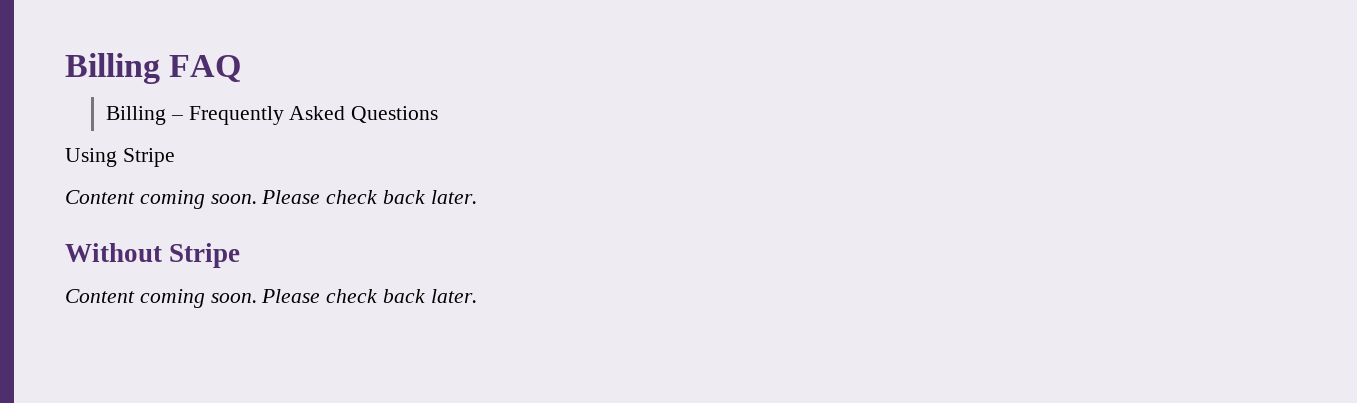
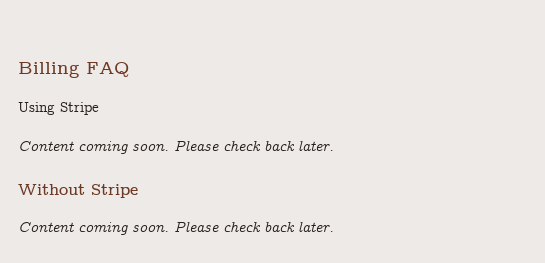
[105,106,439,125] // Billing – Frequently Asked Questions -> (129, 69) none

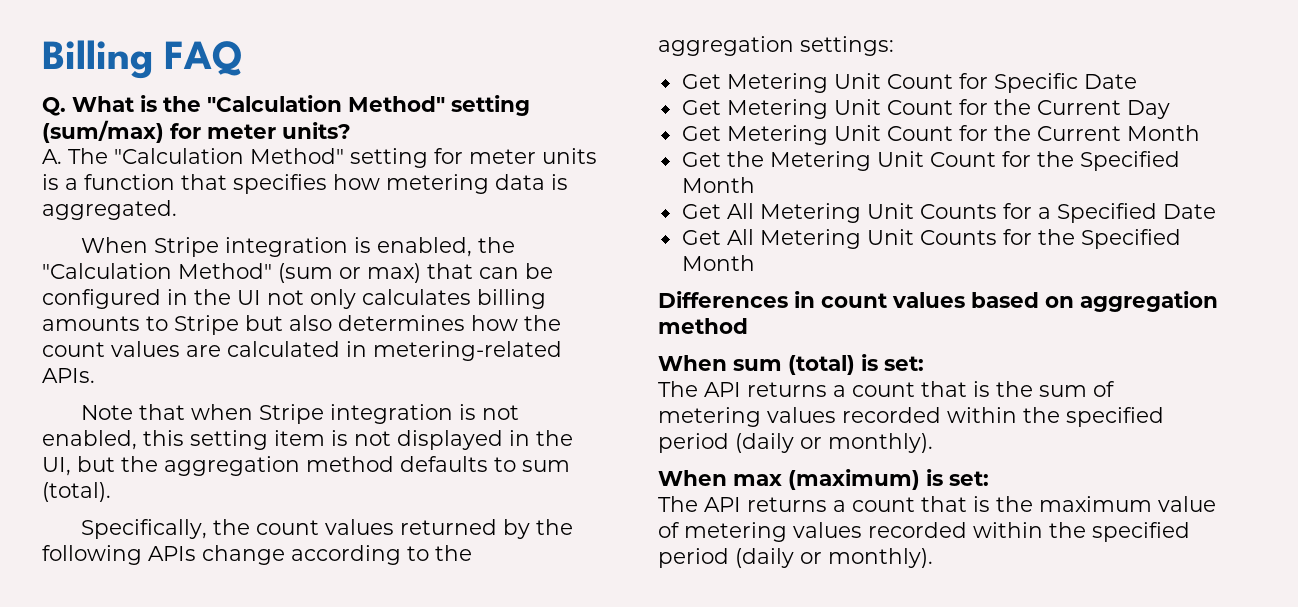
[18,102,99,115] [18,140,334,154] [18,184,138,198] [18,221,334,235] Using Stripe // Content coming soon. Please check back later. // Without Stripe // Content coming soon. Please check back later. -> [42,95,530,116] [42,120,351,143] [42,148,597,168] [42,174,568,194] [42,200,177,220] [81,237,516,257] [42,263,553,283] [42,289,546,309] [42,315,561,335] [42,341,562,361] [42,368,95,383] [81,404,520,424] [42,430,573,450] [42,456,570,476] [42,482,111,502] [81,519,574,539] [42,545,472,565] [658,36,894,56] [681,73,1137,93] [681,99,1170,119] [681,125,1200,145] [681,151,1180,171] [681,177,755,193] [681,203,1216,223] [681,229,1181,249] [681,255,755,271] [658,291,1218,312] [658,318,748,334] [658,354,924,375] [658,381,1115,397] [658,407,1164,427] [658,433,933,453] [658,469,989,490] [658,496,1216,512] [658,522,1190,542] [658,548,933,568] Q. What is the "Calculation Method" setting (sum/max) for meter units? // A. The "Calculation Method" setting for meter units is a function that specifies how metering data is aggregated. // When Stripe integration is enabled, the "Calculation Method" (sum or max) that can be configured in the UI not only calculates billing amounts to Stripe but also determines how the count values are calculated in metering-related APIs. // Note that when Stripe integration is not enabled, this setting item is not displayed in the UI, but the aggregation method defaults to sum (total). // Specifically, the count values returned by the following APIs change according to the aggregation settings: // Get Metering Unit Count for Specific Date // Get Metering Unit Count for the Current Day // Get Metering Unit Count for the Current Month // Get the Metering Unit Count for the Specified Month // Get All Metering Unit Counts for a Specified Date // Get All Metering Unit Counts for the Specified Month // Differences in count values based on aggregation method // When sum (total) is set: // The API returns a count that is the sum of metering values recorded within the specified period (daily or monthly). // When max (maximum) is set: // The API returns a count that is the maximum value of metering values recorded within the specified period (daily or monthly).

